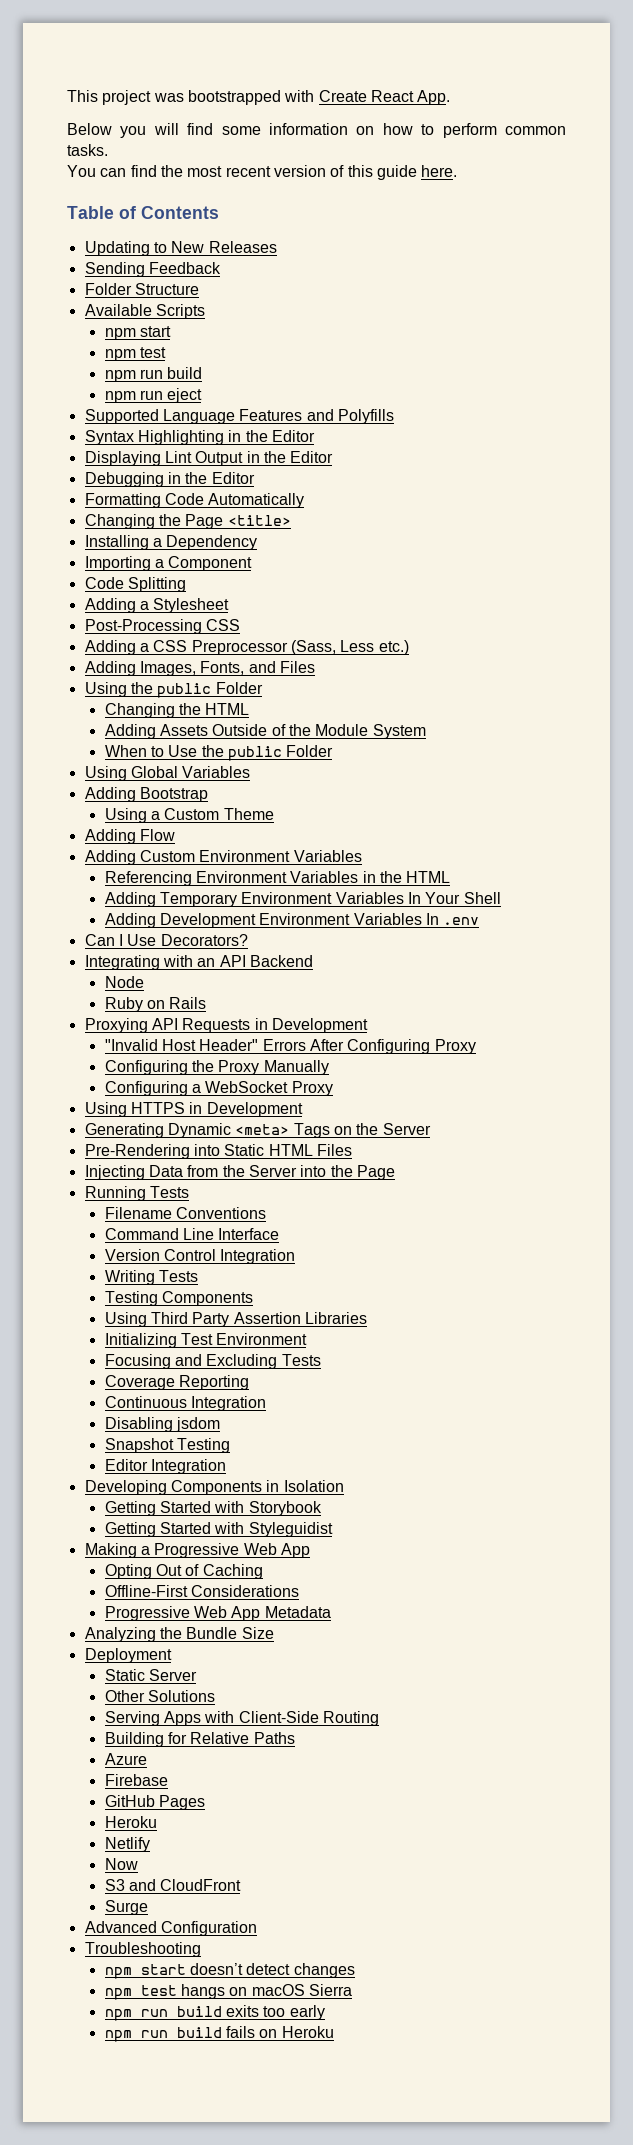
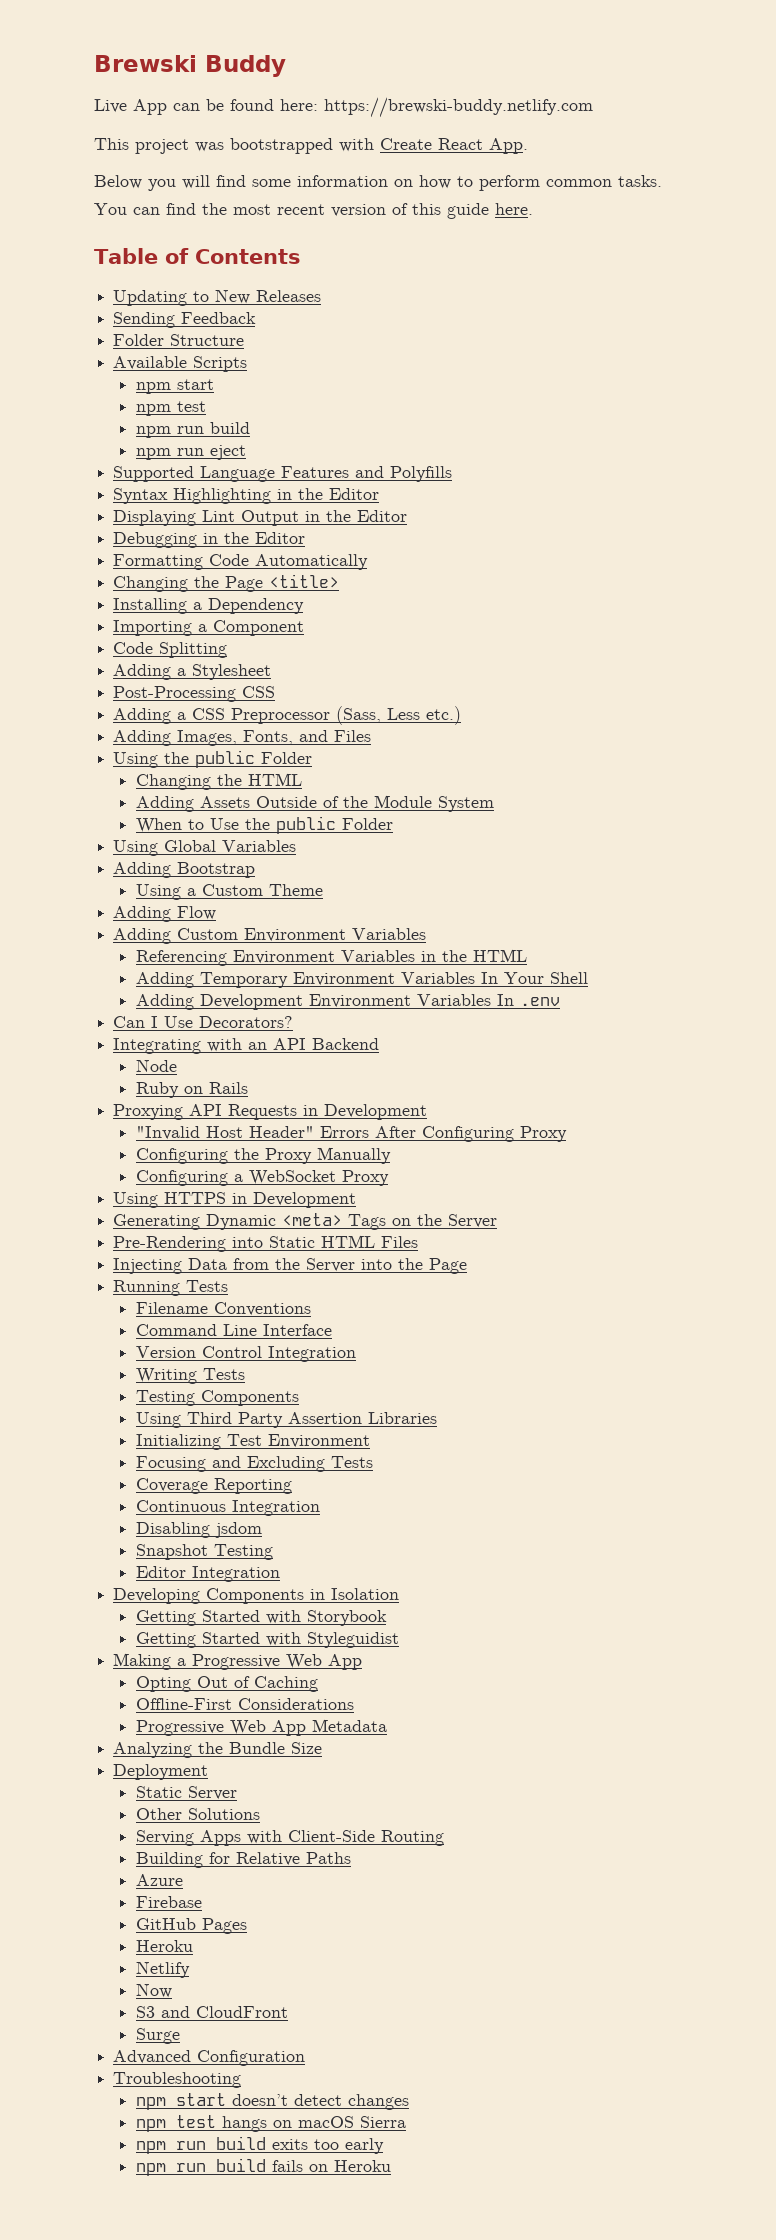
(67, 96) none -> [94,55,286,77] [94,97,593,118] Brewski Buddy // Live App can be found here: https://brewski-buddy.netlify.com //

